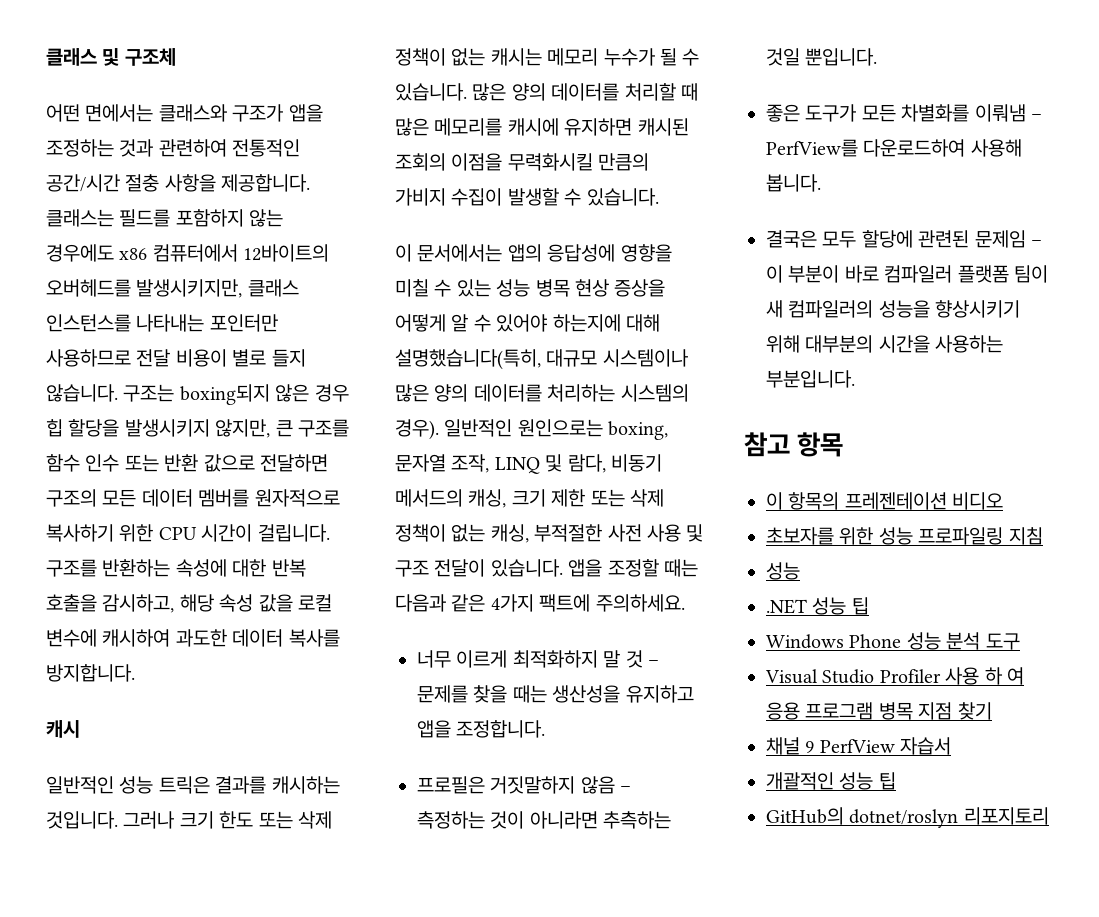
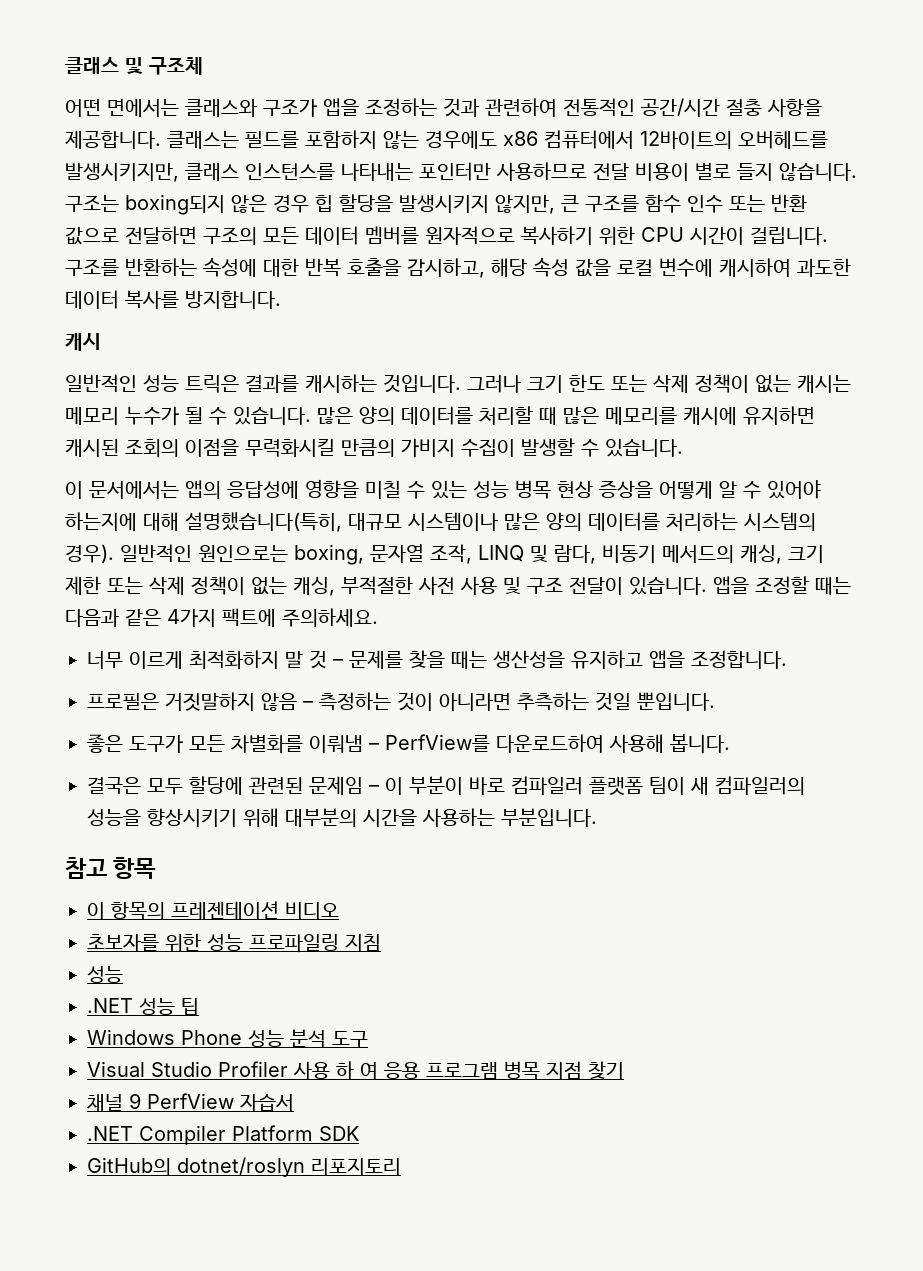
[766,772,896,790] 개괄적인 성능 팁 -> [87,1125,359,1145] .NET Compiler Platform SDK

